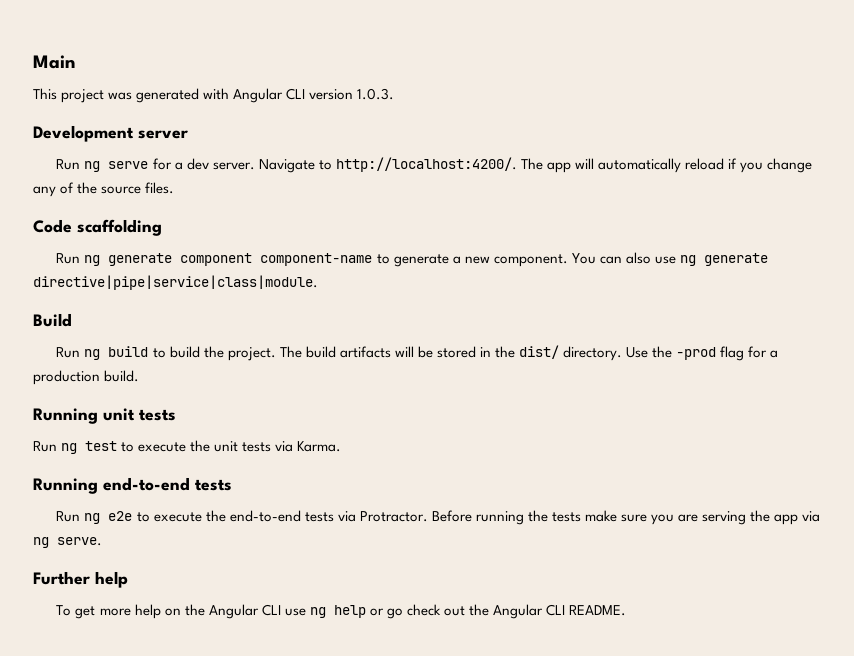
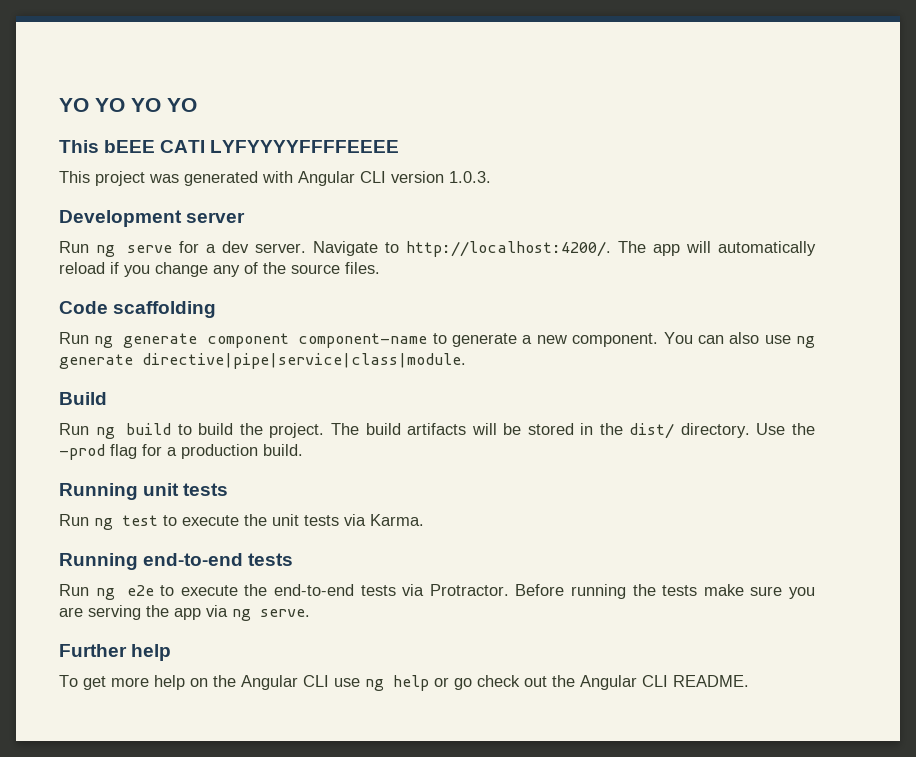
[33,55,75,69] Main -> [59,98,197,112] [59,140,400,153] YO YO YO YO // This bEEE CATI LYFYYYYFFFFEEEE

